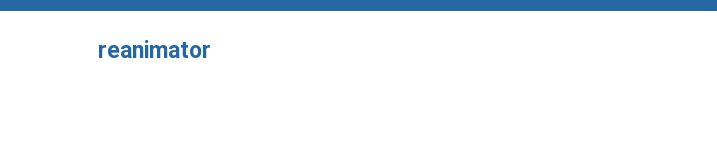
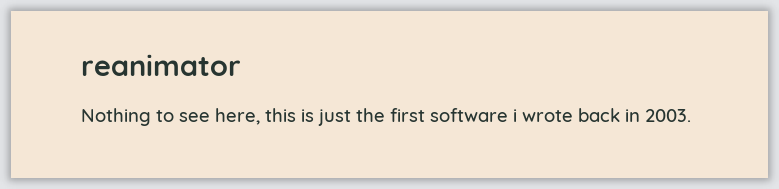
(211, 49) none -> [81,108,691,126] // Nothing to see here, this is just the first software i wrote back in 2003.

